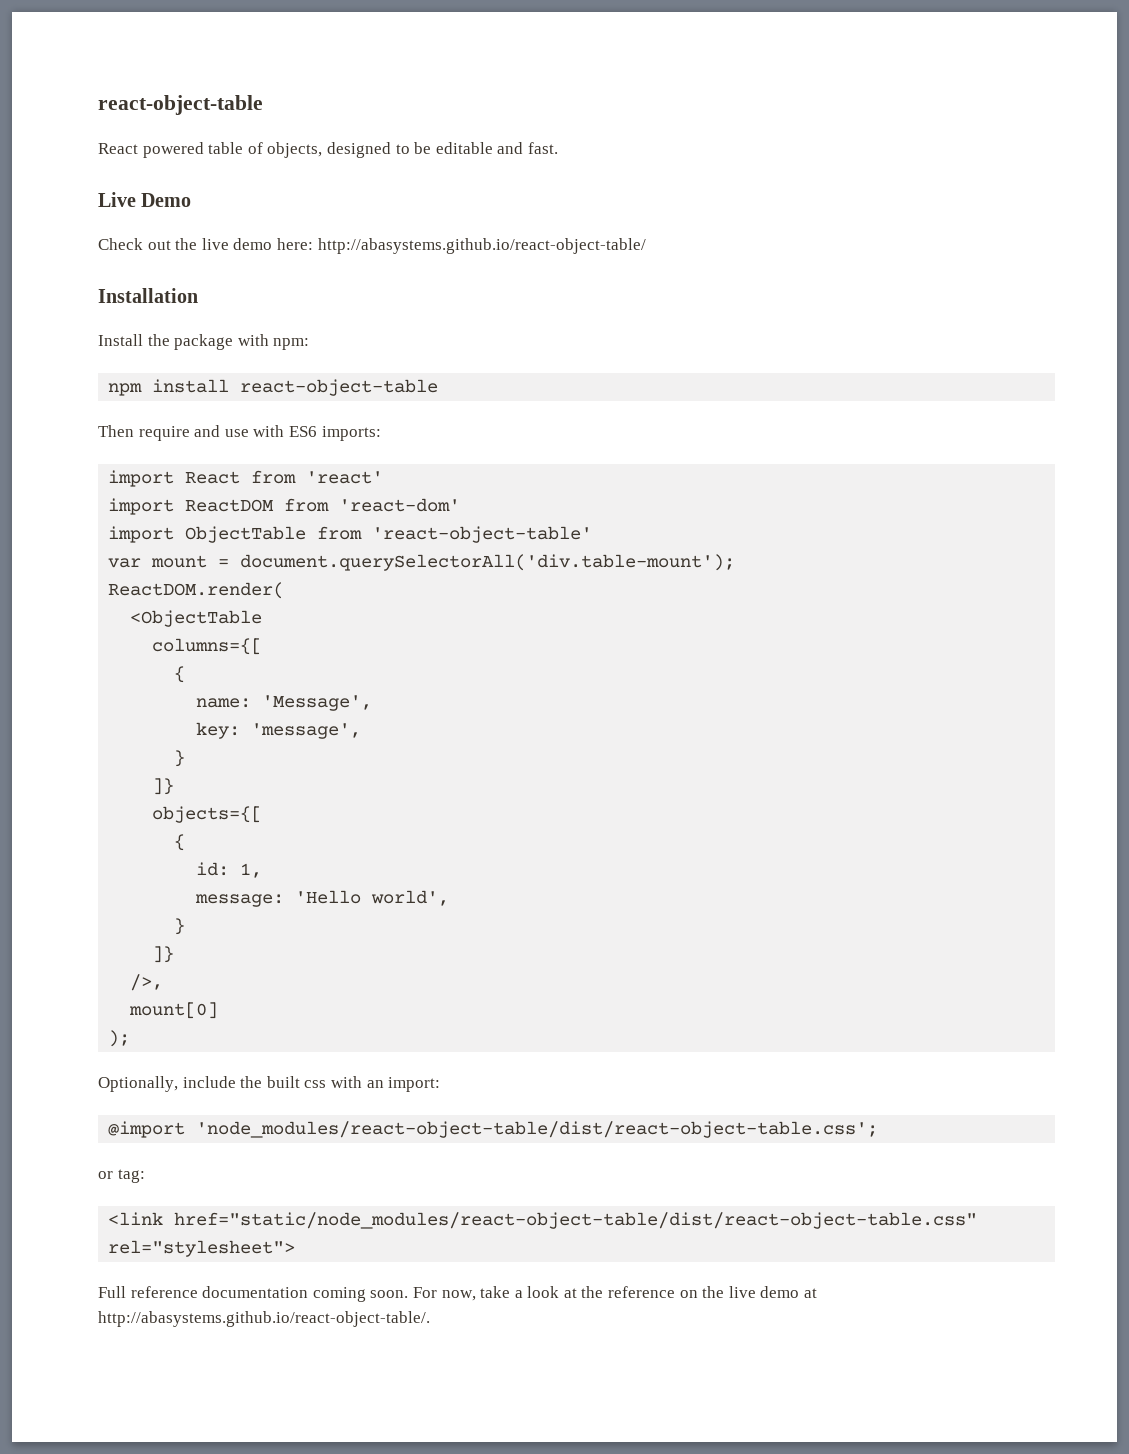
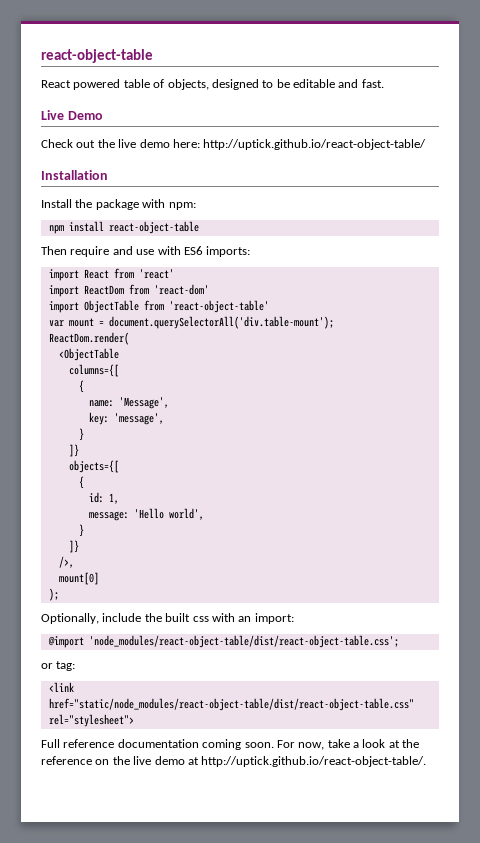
[317,238,646,254] http://abasystems.github.io/react-object-table/ -> [203,139,427,150] http://uptick.github.io/react-object-table/
[185,499,275,512] ReactDOM -> [83,285,124,295] ReactDom
[108,582,285,599] ReactDOM.render( -> [48,332,129,345] ReactDom.render(
[98,1311,430,1327] http://abasystems.github.io/react-object-table/. -> [201,756,427,767] http://uptick.github.io/react-object-table/.

